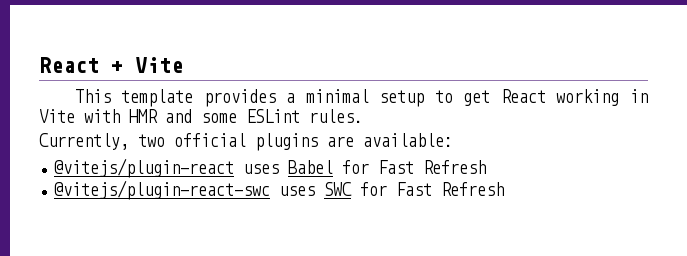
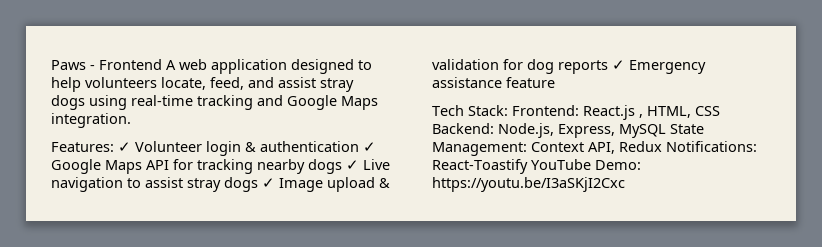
[39,57,183,73] [74,89,649,107] [39,109,363,123] [39,133,453,151] [54,158,487,178] [54,180,505,200] React + Vite // This template provides a minimal setup to get React working in Vite with HMR and some ESLint rules. // Currently, two official plugins are available: // @vitejs/plugin-react uses Babel for Fast Refresh // @vitejs/plugin-react-swc uses SWC for Fast Refresh -> [51,59,372,74] [51,77,354,92] [51,95,378,110] [51,113,131,128] [51,141,376,156] [51,159,390,174] [51,177,390,192] [432,59,706,74] [432,77,555,88] [432,105,720,120] [432,123,704,138] [432,141,757,156] [432,159,641,174] [432,177,625,192] Paws - Frontend A web application designed to help volunteers locate, feed, and assist stray dogs using real-time tracking and Google Maps integration. // Features: ✓ Volunteer login & authentication ✓ Google Maps API for tracking nearby dogs ✓ Live navigation to assist stray dogs ✓ Image upload & validation for dog reports ✓ Emergency assistance feature // Tech Stack: Frontend: React.js , HTML, CSS Backend: Node.js, Express, MySQL State Management: Context API, Redux Notifications: React-Toastify YouTube Demo: https://youtu.be/I3aSKjI2Cxc

